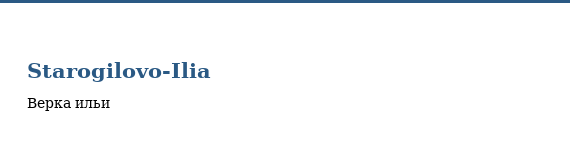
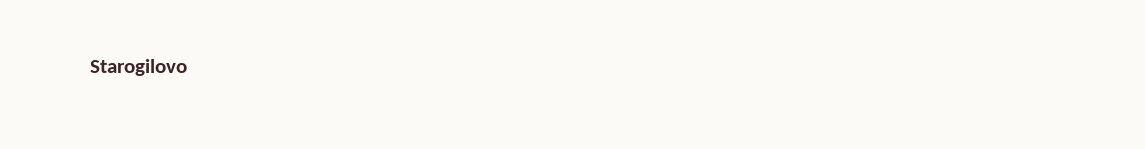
[27,62,211,82] [27,98,110,111] Starogilovo-Ilia // Верка ильи -> [90,59,187,76] Starogilovo

